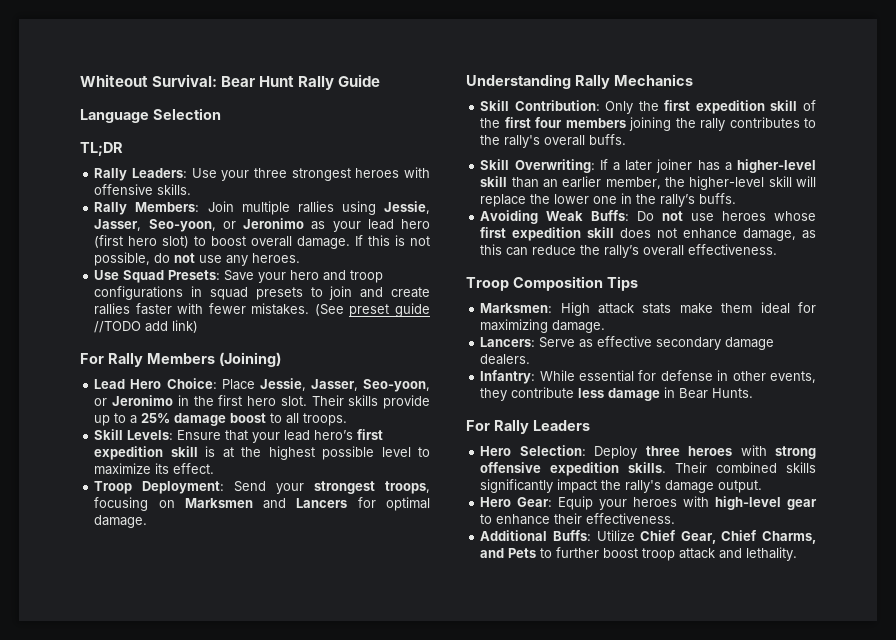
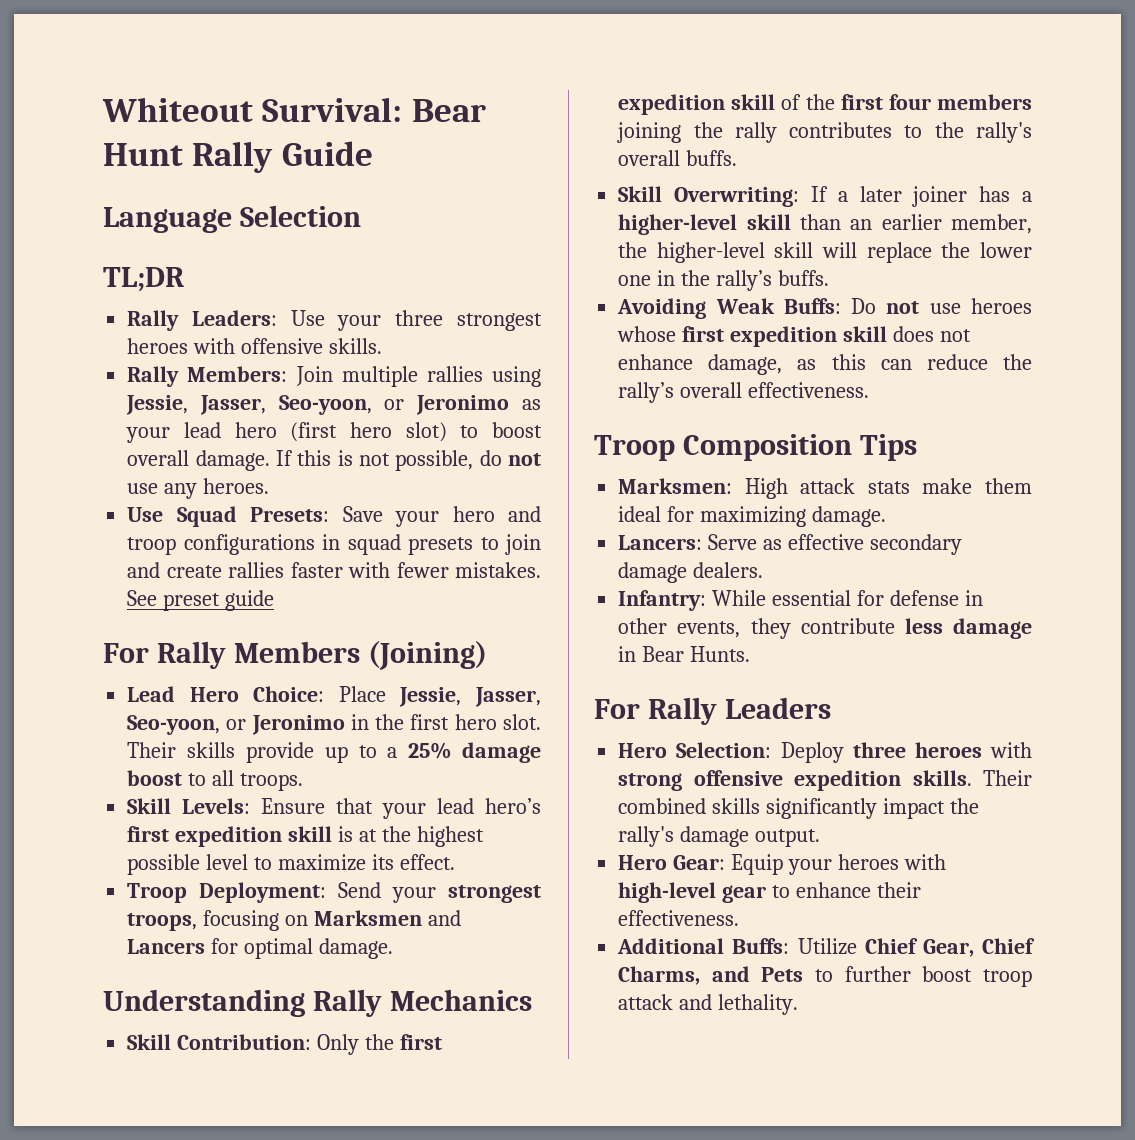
[314,304,344,316] (See -> [127,590,158,606] See
[94,320,199,333] //TODO add link) -> (275, 600) none

